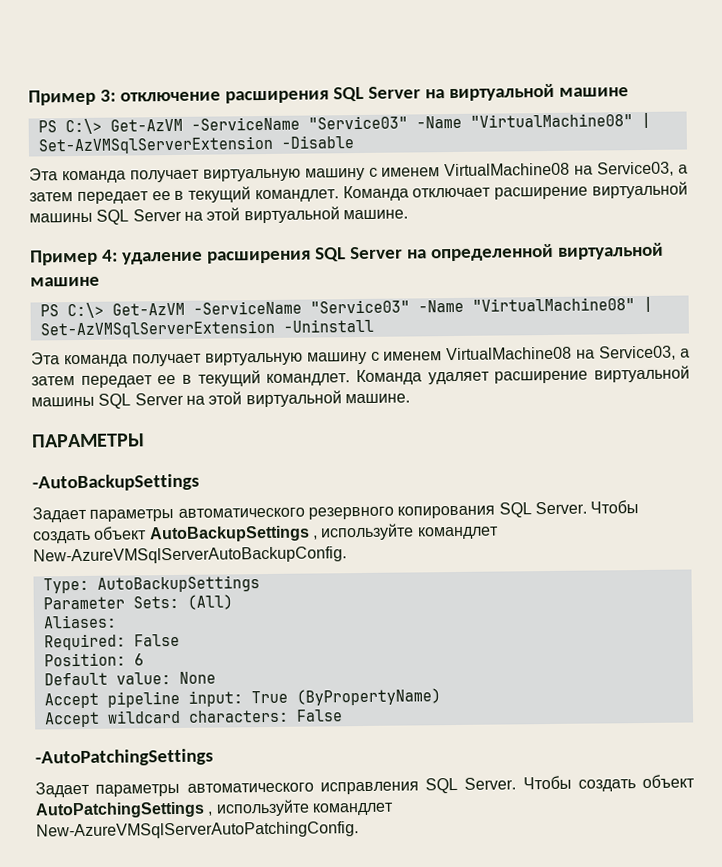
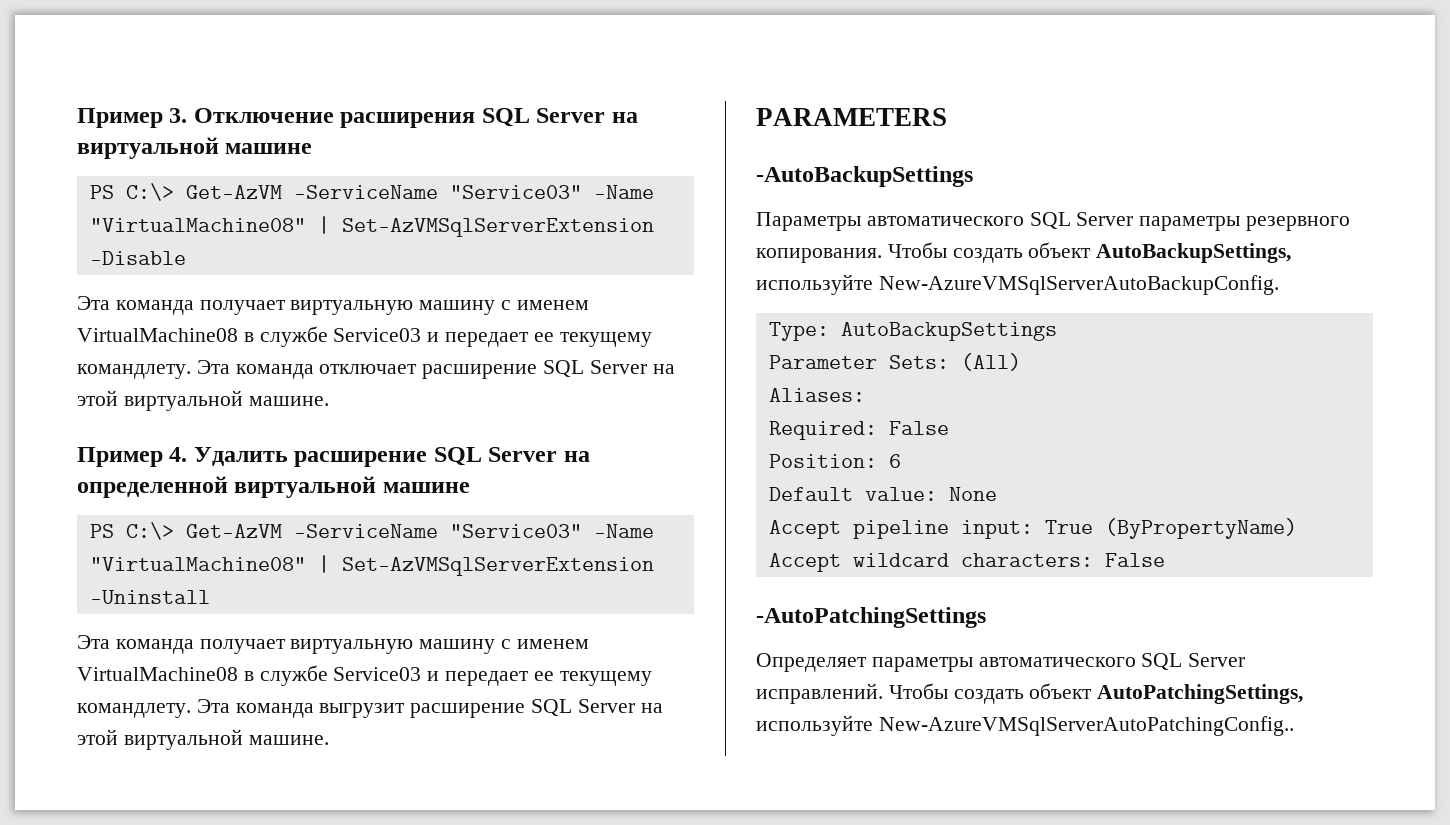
[28,89,221,106] Пример 3: отключение -> [77,108,334,128] Пример 3. Отключение
[574,161,689,177] [29,181,688,205] [29,212,93,223] на Service03, а затем передает ее в текущий командлет. Команда отключает расширение виртуальной машины -> [243,326,652,347] [77,360,538,379] в службе Service03 и передает ее текущему командлету. Эта команда отключает расширение
[101,249,311,265] 4: удаление расширения -> [169,447,428,467] 4. Удалить расширение
[576,345,691,361] [31,365,690,388] [31,390,410,409] [31,433,145,448] на Service03, а затем передает ее в текущий командлет. Команда удаляет расширение виртуальной машины SQL Server на этой виртуальной машине. // ПАРАМЕТРЫ -> [243,665,652,686] [77,699,663,718] [77,729,329,750] [756,108,947,126] в службе Service03 и передает ее текущему командлету. Эта команда выгрузит расширение SQL Server на этой виртуальной машине. // PARAMETERS
[32,500,640,523] [33,523,499,544] Задает параметры автоматического резервного копирования SQL Server. Чтобы создать объект AutoBackupSettings , используйте командлет -> [756,212,1351,231] [756,242,1292,263] [756,274,873,295] Параметры автоматического SQL Server параметры резервного копирования. Чтобы создать объект AutoBackupSettings, используйте
[35,774,695,798] [35,799,394,819] [36,821,359,840] Задает параметры автоматического исправления SQL Server. Чтобы создать объект AutoPatchingSettings , используйте командлет New-AzureVMSqlServerAutoPatchingConfig. -> [756,653,1246,672] [756,683,1304,704] [756,715,1294,736] Определяет параметры автоматического SQL Server исправлений. Чтобы создать объект AutoPatchingSettings, используйте New-AzureVMSqlServerAutoPatchingConfig..

